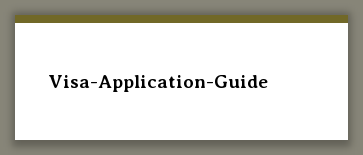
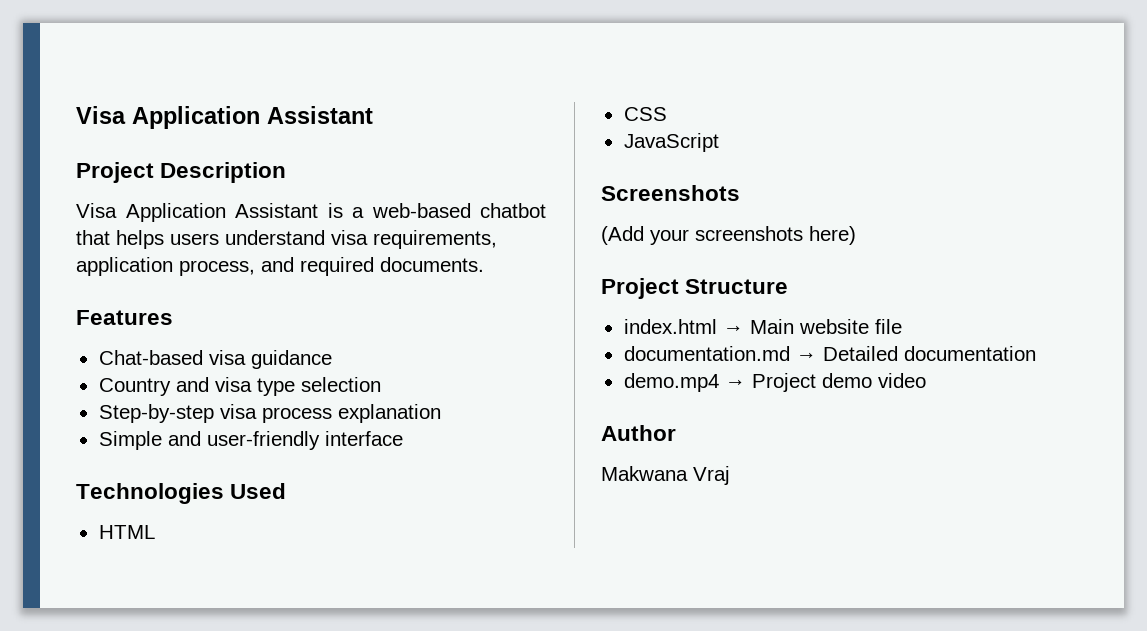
[48,75,268,92] Visa-Application-Guide -> [76,106,373,129] [76,162,287,183] [76,203,546,222] [76,230,497,249] [76,257,484,276] [76,310,173,325] [98,350,332,369] [98,377,381,396] [98,404,441,423] [98,431,403,450] [76,483,287,504] [98,525,155,539] [623,107,667,121] [623,133,719,152] [601,185,740,201] [601,226,856,245] [601,278,789,299] [623,319,902,334] [623,346,1036,361] [623,373,926,392] [601,425,676,441] [601,466,730,485] Visa Application Assistant // Project Description // Visa Application Assistant is a web-based chatbot that helps users understand visa requirements, application process, and required documents. // Features // Chat-based visa guidance // Country and visa type selection // Step-by-step visa process explanation // Simple and user-friendly interface // Technologies Used // HTML // CSS // JavaScript // Screenshots // (Add your screenshots here) // Project Structure // index.html → Main website file // documentation.md → Detailed documentation // demo.mp4 → Project demo video // Author // Makwana Vraj

